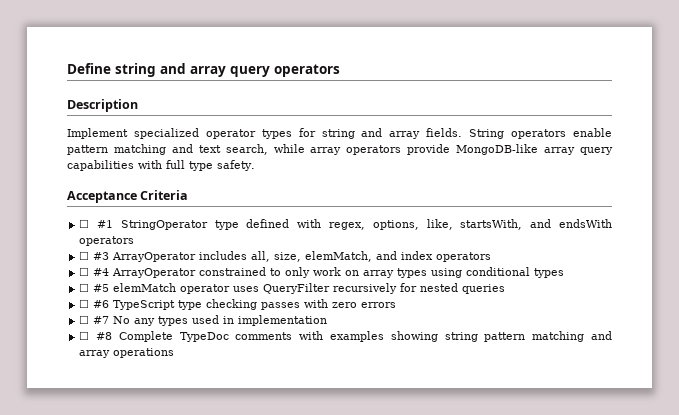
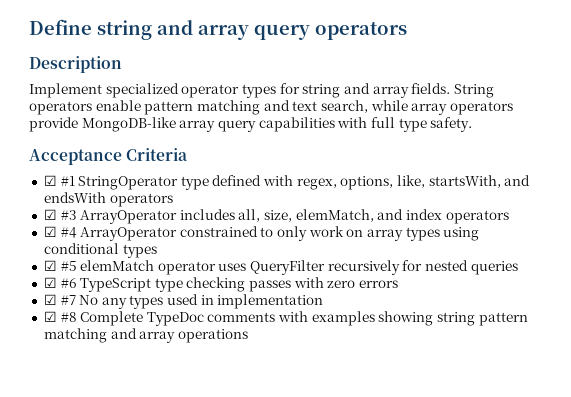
[79,219,90,228] ☐ -> [43,175,57,186] ☑
[79,251,90,260] ☐ -> [43,209,57,220] ☑
[79,267,90,276] ☐ -> [43,226,57,237] ☑
[79,283,90,292] ☐ -> [43,260,57,271] ☑
[79,299,90,308] ☐ -> [43,277,57,288] ☑
[79,315,90,324] ☐ -> [43,294,57,305] ☑
[79,331,90,340] ☐ -> [43,311,57,322] ☑

